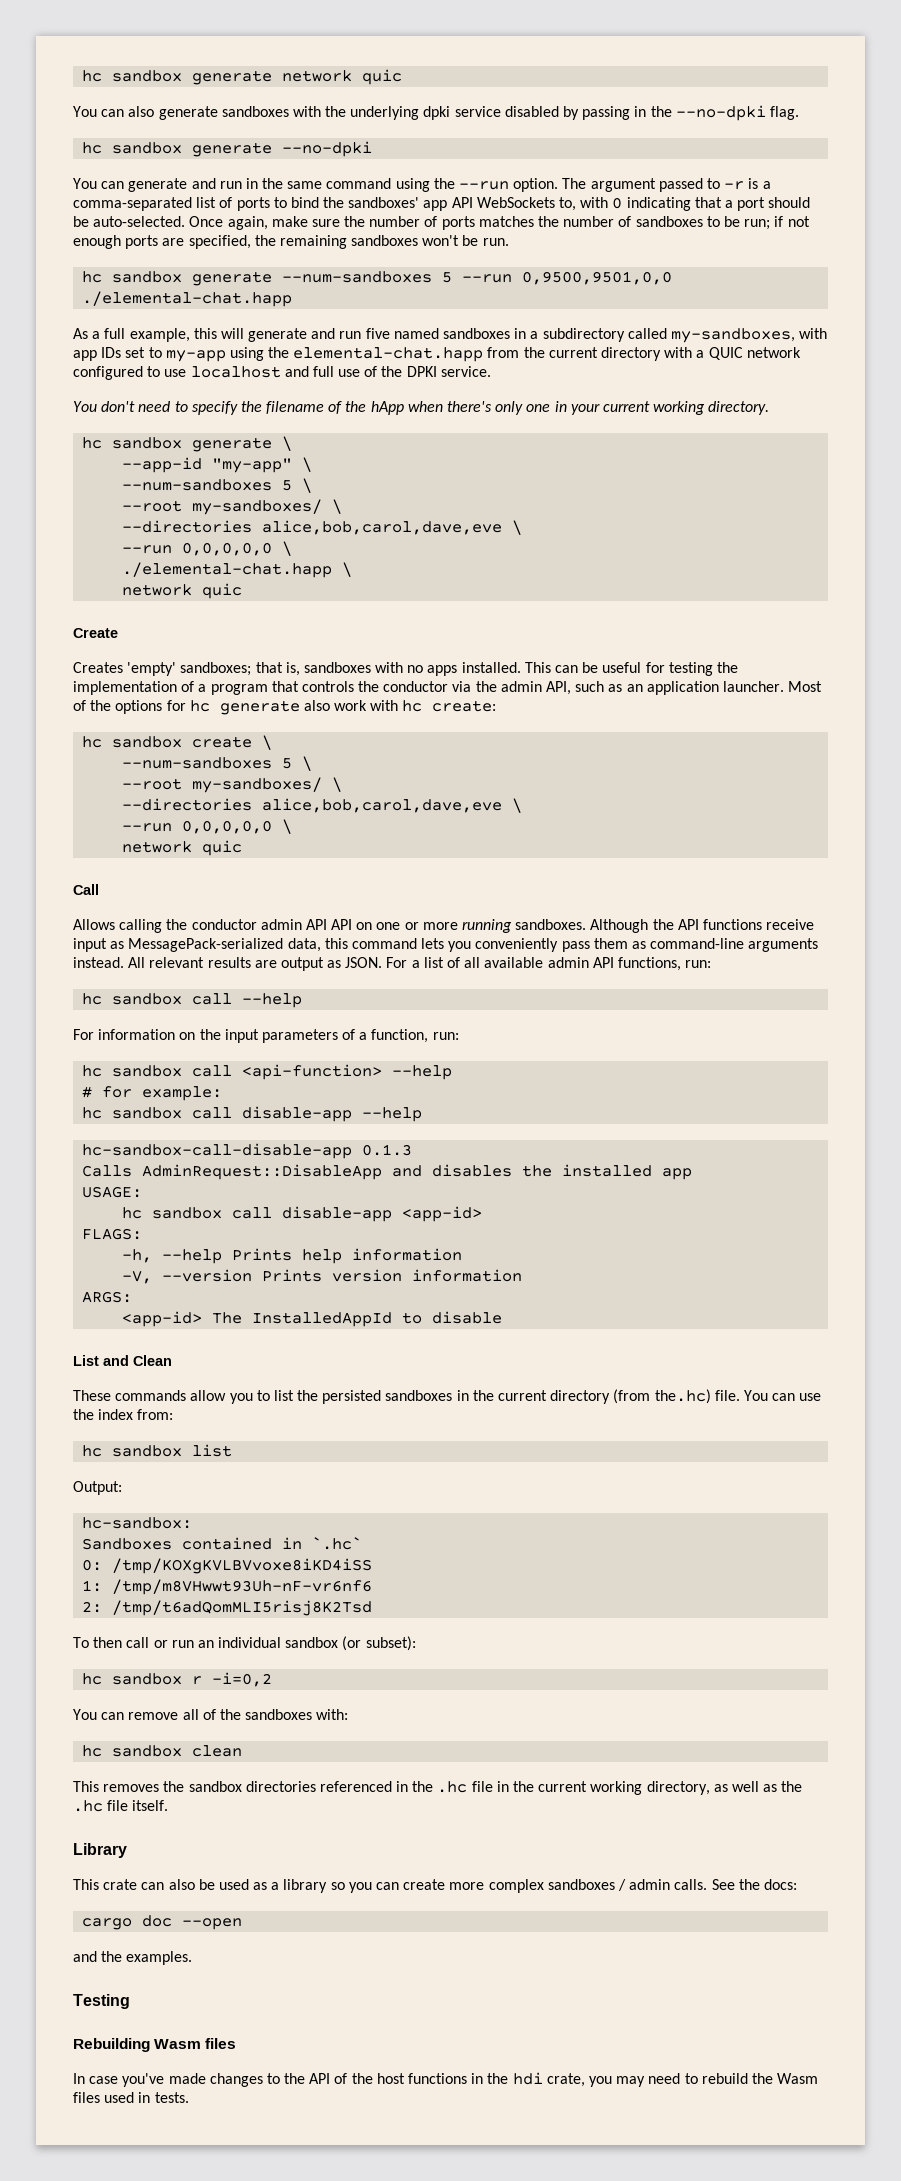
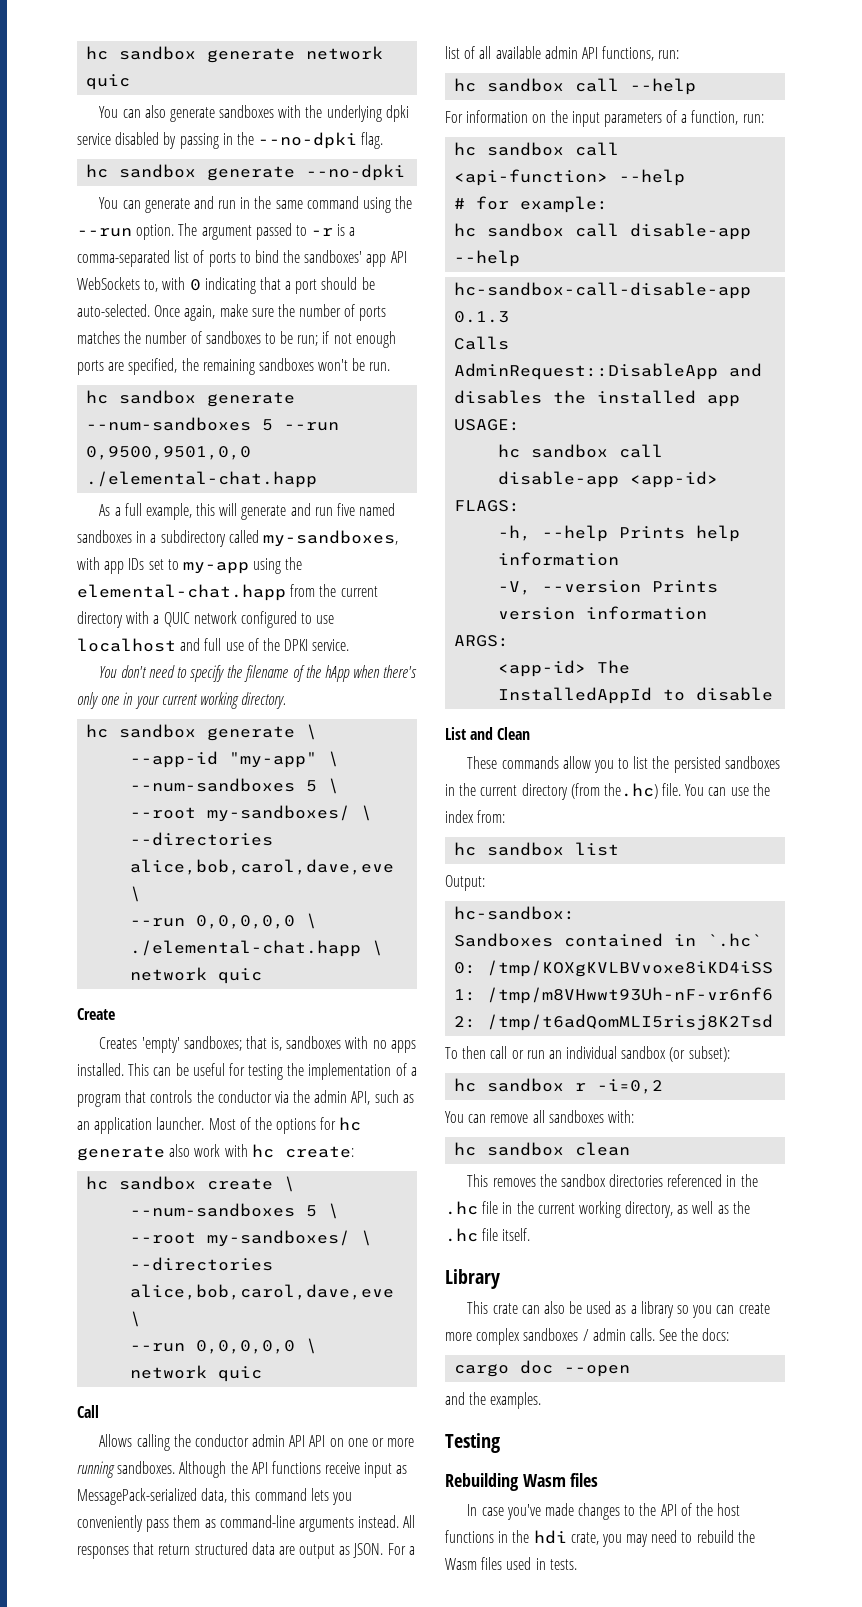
[149,957,251,968] relevant results -> [77,1542,275,1559] responses that return structured data
[202,1709,241,1720] of the -> (545, 1116) none

